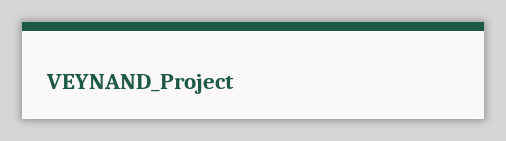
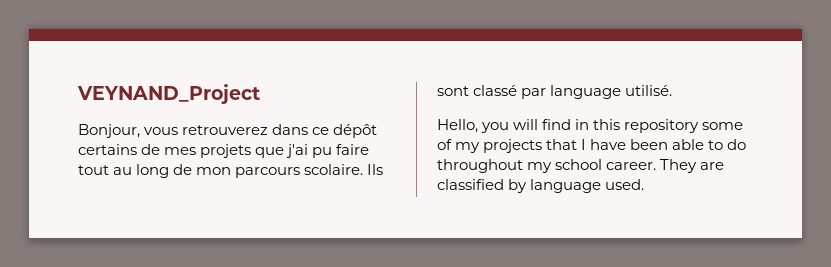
(234, 84) none -> [78,124,378,138] [78,144,370,158] [78,164,384,178] [437,85,673,99] [437,119,744,133] [437,139,747,153] [437,159,725,173] [437,179,645,193] // Bonjour, vous retrouverez dans ce dépôt certains de mes projets que j'ai pu faire tout au long de mon parcours scolaire. Ils sont classé par language utilisé. // Hello, you will find in this repository some of my projects that I have been able to do throughout my school career. They are classified by language used.

